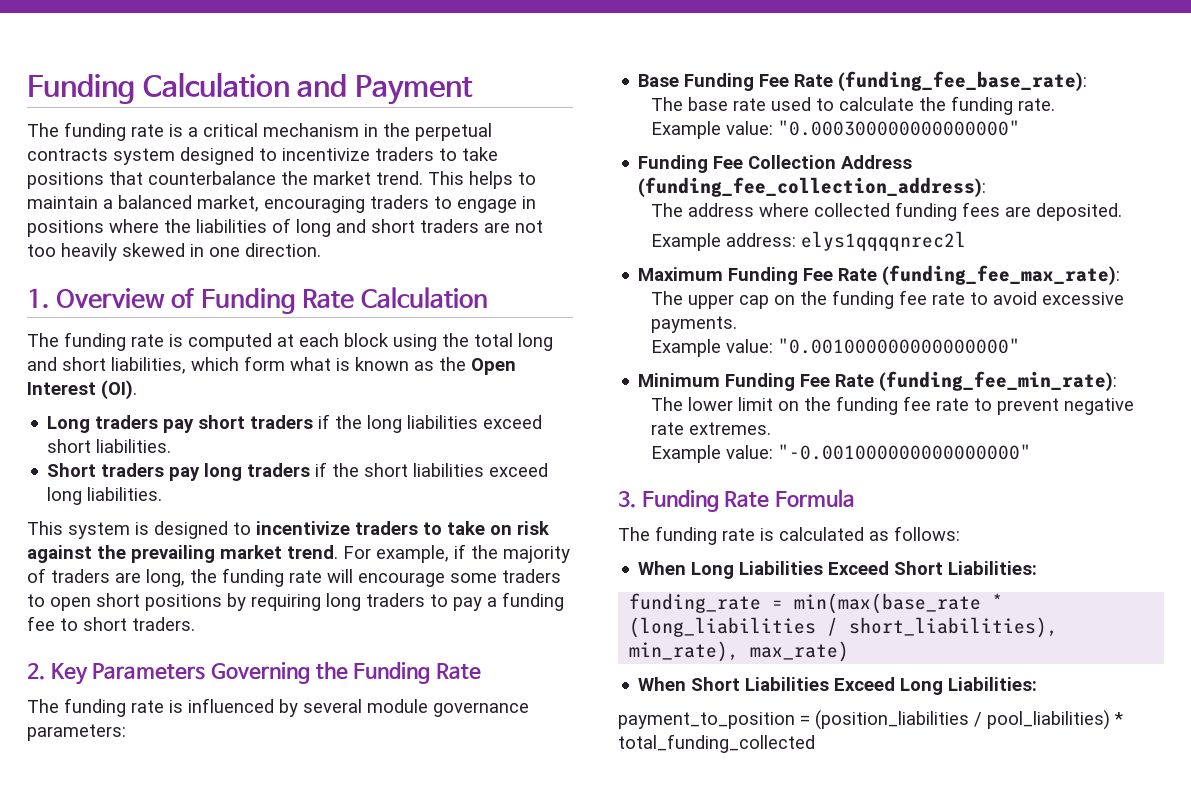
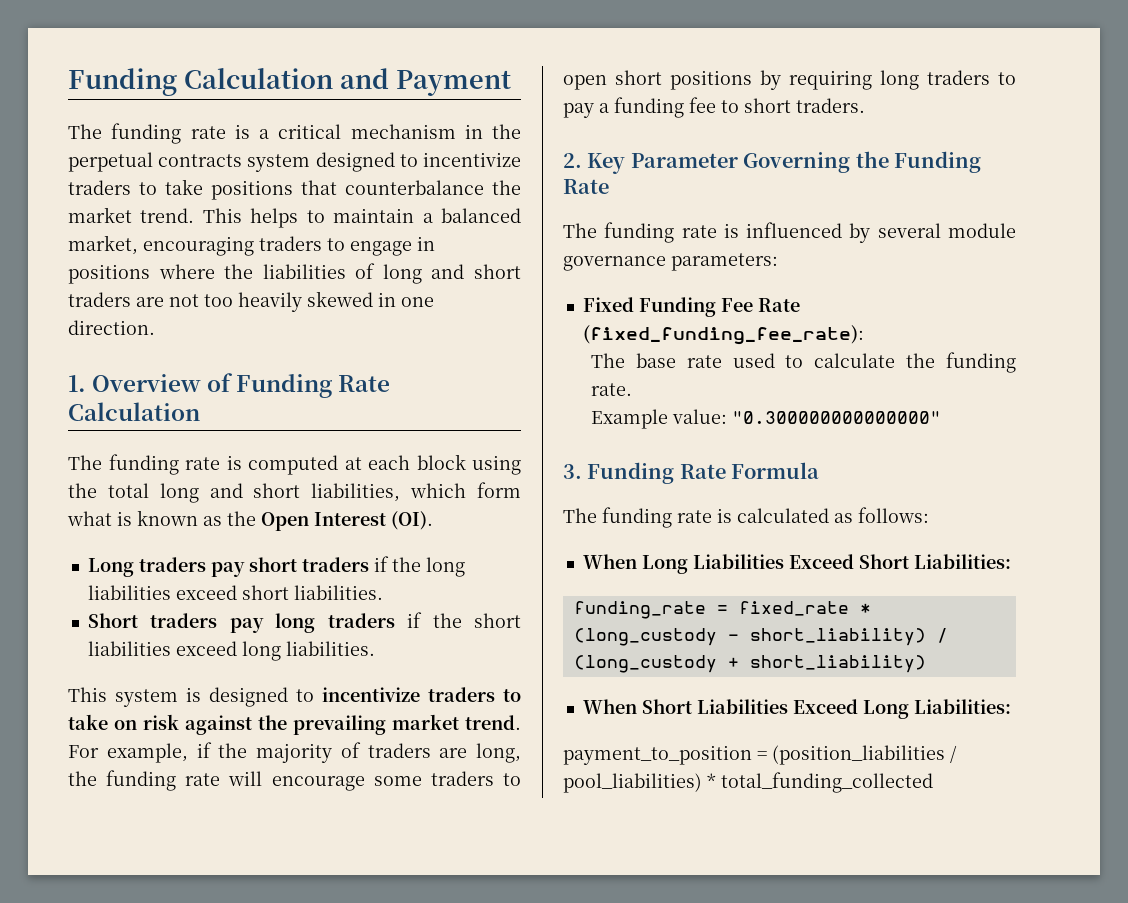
[92,663,206,680] Parameters -> [630,153,738,168] Parameter
[638,71,1088,92] Base Funding Fee Rate (funding_fee_base_rate): -> [582,297,800,317] [582,325,864,345] Fixed Funding Fee Rate (fixed_funding_fee_rate):
[778,120,1021,136] [638,155,913,173] [638,177,987,198] [651,202,1123,221] [651,231,967,251] [638,265,1121,286] [651,290,1125,309] [651,316,738,333] [651,338,1021,357] [638,371,1118,392] [651,396,1135,415] [651,422,772,435] [651,444,1032,463] "0.000300000000000000" // Funding Fee Collection Address (funding_fee_collection_address): // The address where collected funding fees are deposited. // Example address: elys1qqqqnrec2l // Maximum Funding Fee Rate (funding_fee_max_rate): // The upper cap on the funding fee rate to avoid excessive payments. // Example value: "0.001000000000000000" // Minimum Funding Fee Rate (funding_fee_min_rate): // The lower limit on the funding fee rate to prevent negative rate extremes. // Example value: "-0.001000000000000000" -> [731,411,941,424] "0.300000000000000"
[794,593,1004,614] [629,617,1059,638] [629,641,850,662] min(max(base_rate * (long_liabilities / short_liabilities), min_rate), max_rate) -> [738,601,871,616] [573,628,948,646] [573,655,926,673] fixed_rate * (long_custody - short_liability) / (long_custody + short_liability)

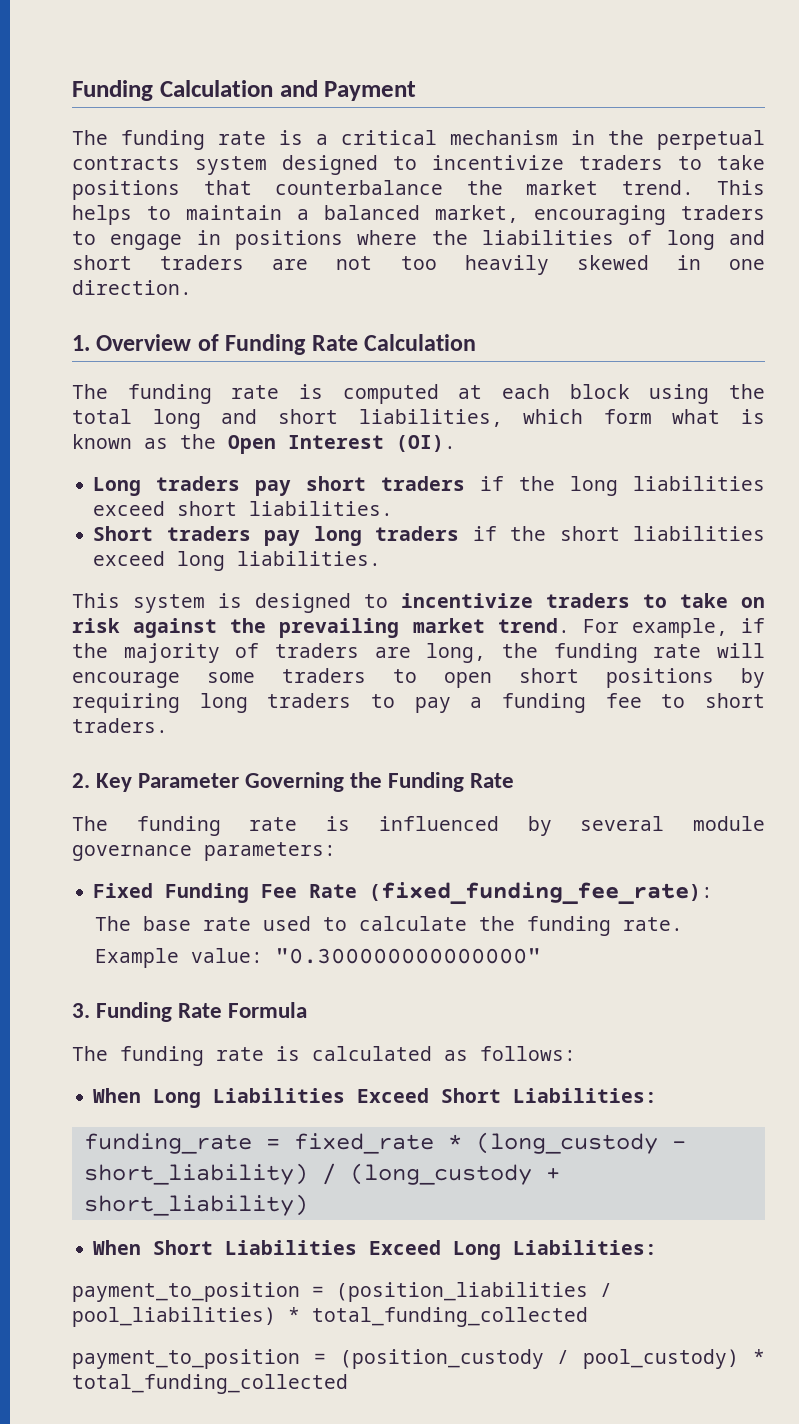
(933, 782) none -> [72,1349,765,1369] [72,1374,348,1394] // payment_to_position = (position_custody / pool_custody) * total_funding_collected

